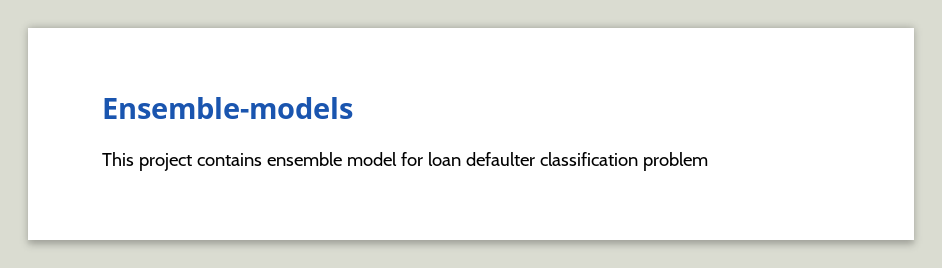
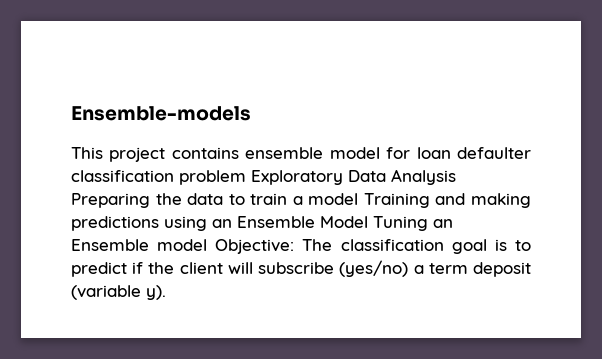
(708, 161) none -> [251,169,456,185] [71,193,531,208] [71,216,453,231] [71,239,532,254] [71,260,531,277] [71,285,166,300] Exploratory Data Analysis Preparing the data to train a model Training and making predictions using an Ensemble Model Tuning an Ensemble model Objective: The classification goal is to predict if the client will subscribe (yes/no) a term deposit (variable y).

